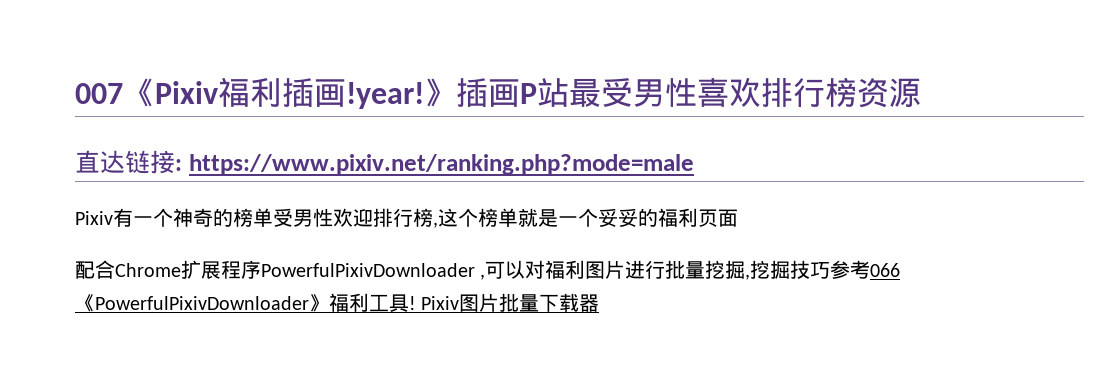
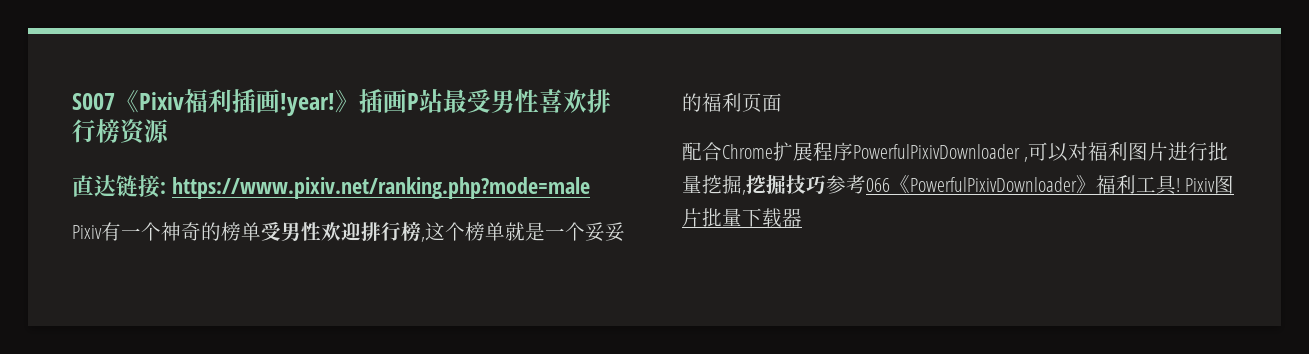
[75,83,123,104] 007 -> [72,93,115,110] S007

